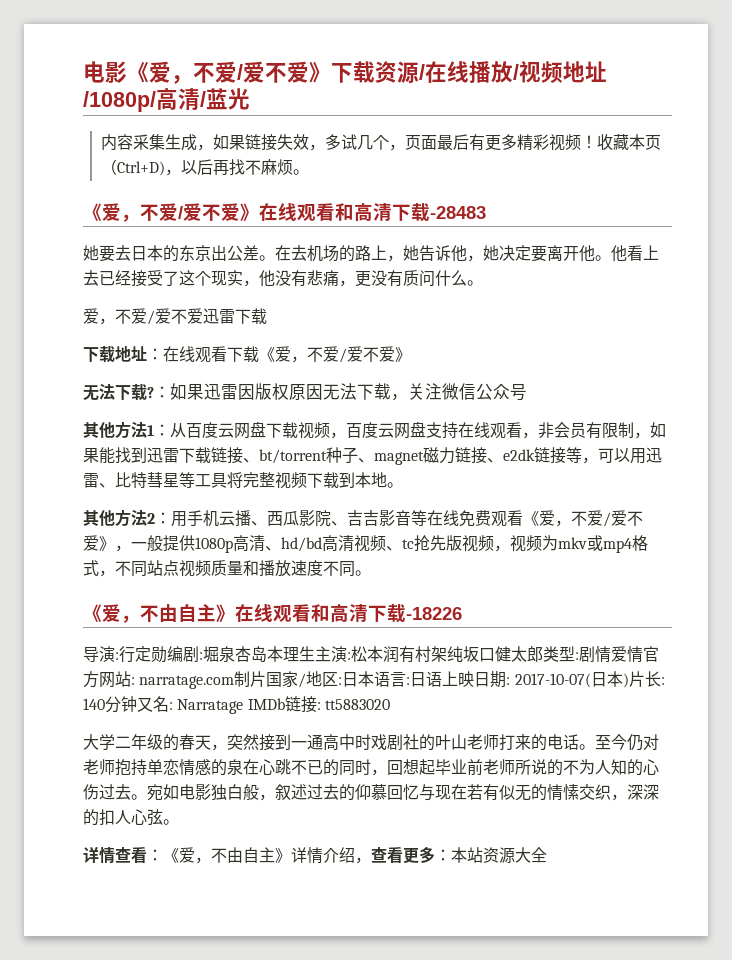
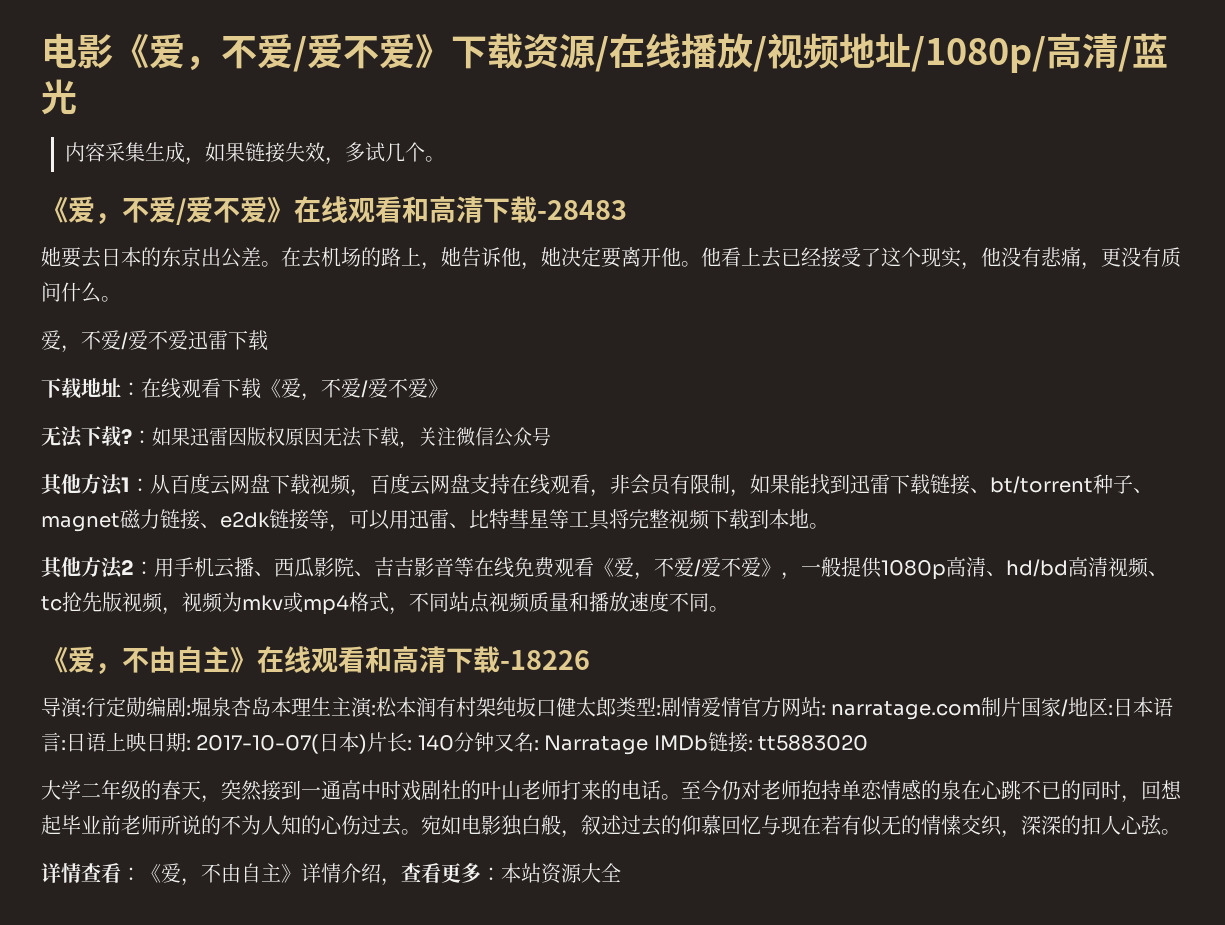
[389,134,662,151] [101,159,294,176] ，页面最后有更多精彩视频！收藏本页（Ctrl+D)，以后再找不麻烦 -> (426, 152) none

